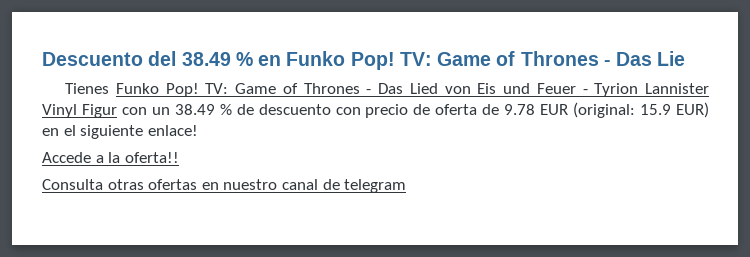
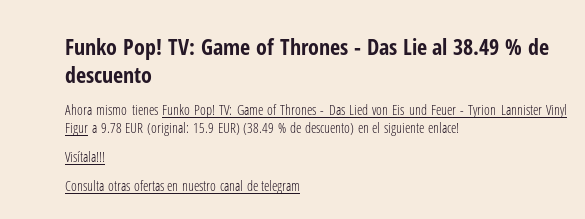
[42,51,282,66] Descuento del 38.49 % en -> (65, 46) none
[65,83,110,94] // Tienes -> [432,38,550,55] [65,66,152,83] [65,104,158,115] al 38.49 % de descuento // Ahora mismo tienes
[121,104,500,118] con un 38.49 % de descuento con precio de oferta de -> [91,125,97,133] a
(709, 110) none -> [243,122,354,135] (38.49 % de descuento)
[42,152,179,163] Accede a la oferta!! -> [65,151,105,162] Visítala!!!

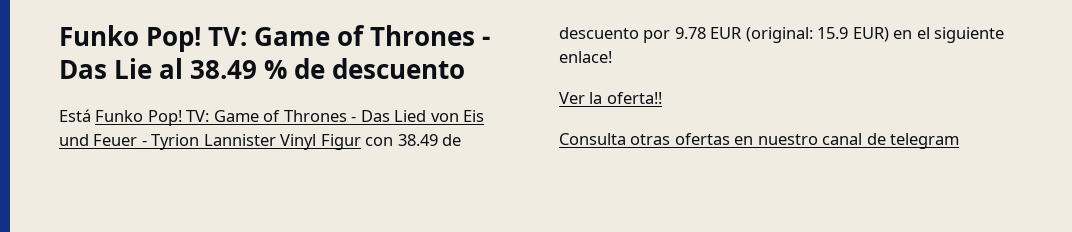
[65,104,158,115] Ahora mismo tienes -> [59,109,91,122] Está
[91,125,97,133] a -> [365,134,462,146] [559,27,671,43] con 38.49 de descuento por
[243,122,354,135] (38.49 % de descuento) -> (889, 34) none
[65,151,105,162] Visítala!!! -> [559,92,662,104] Ver la oferta!!

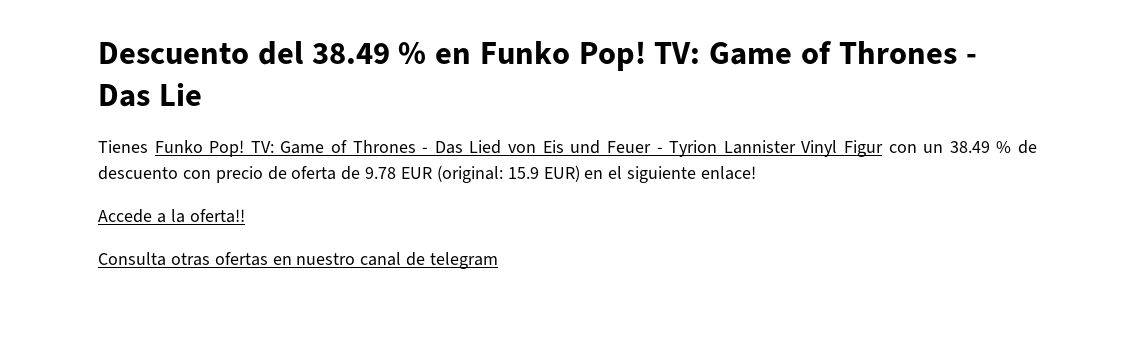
(59, 35) none -> [98,41,472,65] Descuento del 38.49 % en
[159,58,466,79] [59,109,91,122] al 38.49 % de descuento // Está -> [98,140,148,153] // Tienes
[397,134,462,146] [559,27,671,43] 38.49 de descuento por -> [923,140,1037,154] [98,166,361,183] un 38.49 % de descuento con precio de oferta de
[559,92,585,104] Ver -> [98,209,166,223] Accede a

